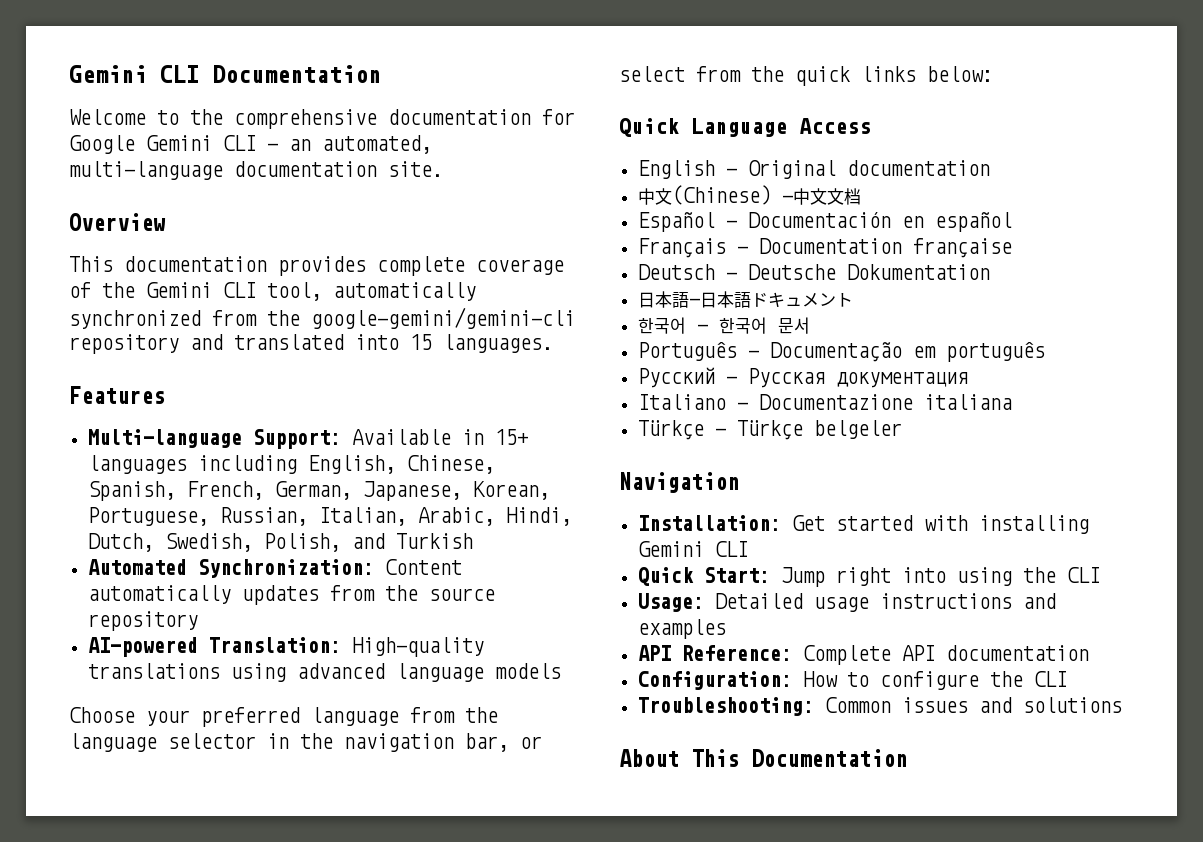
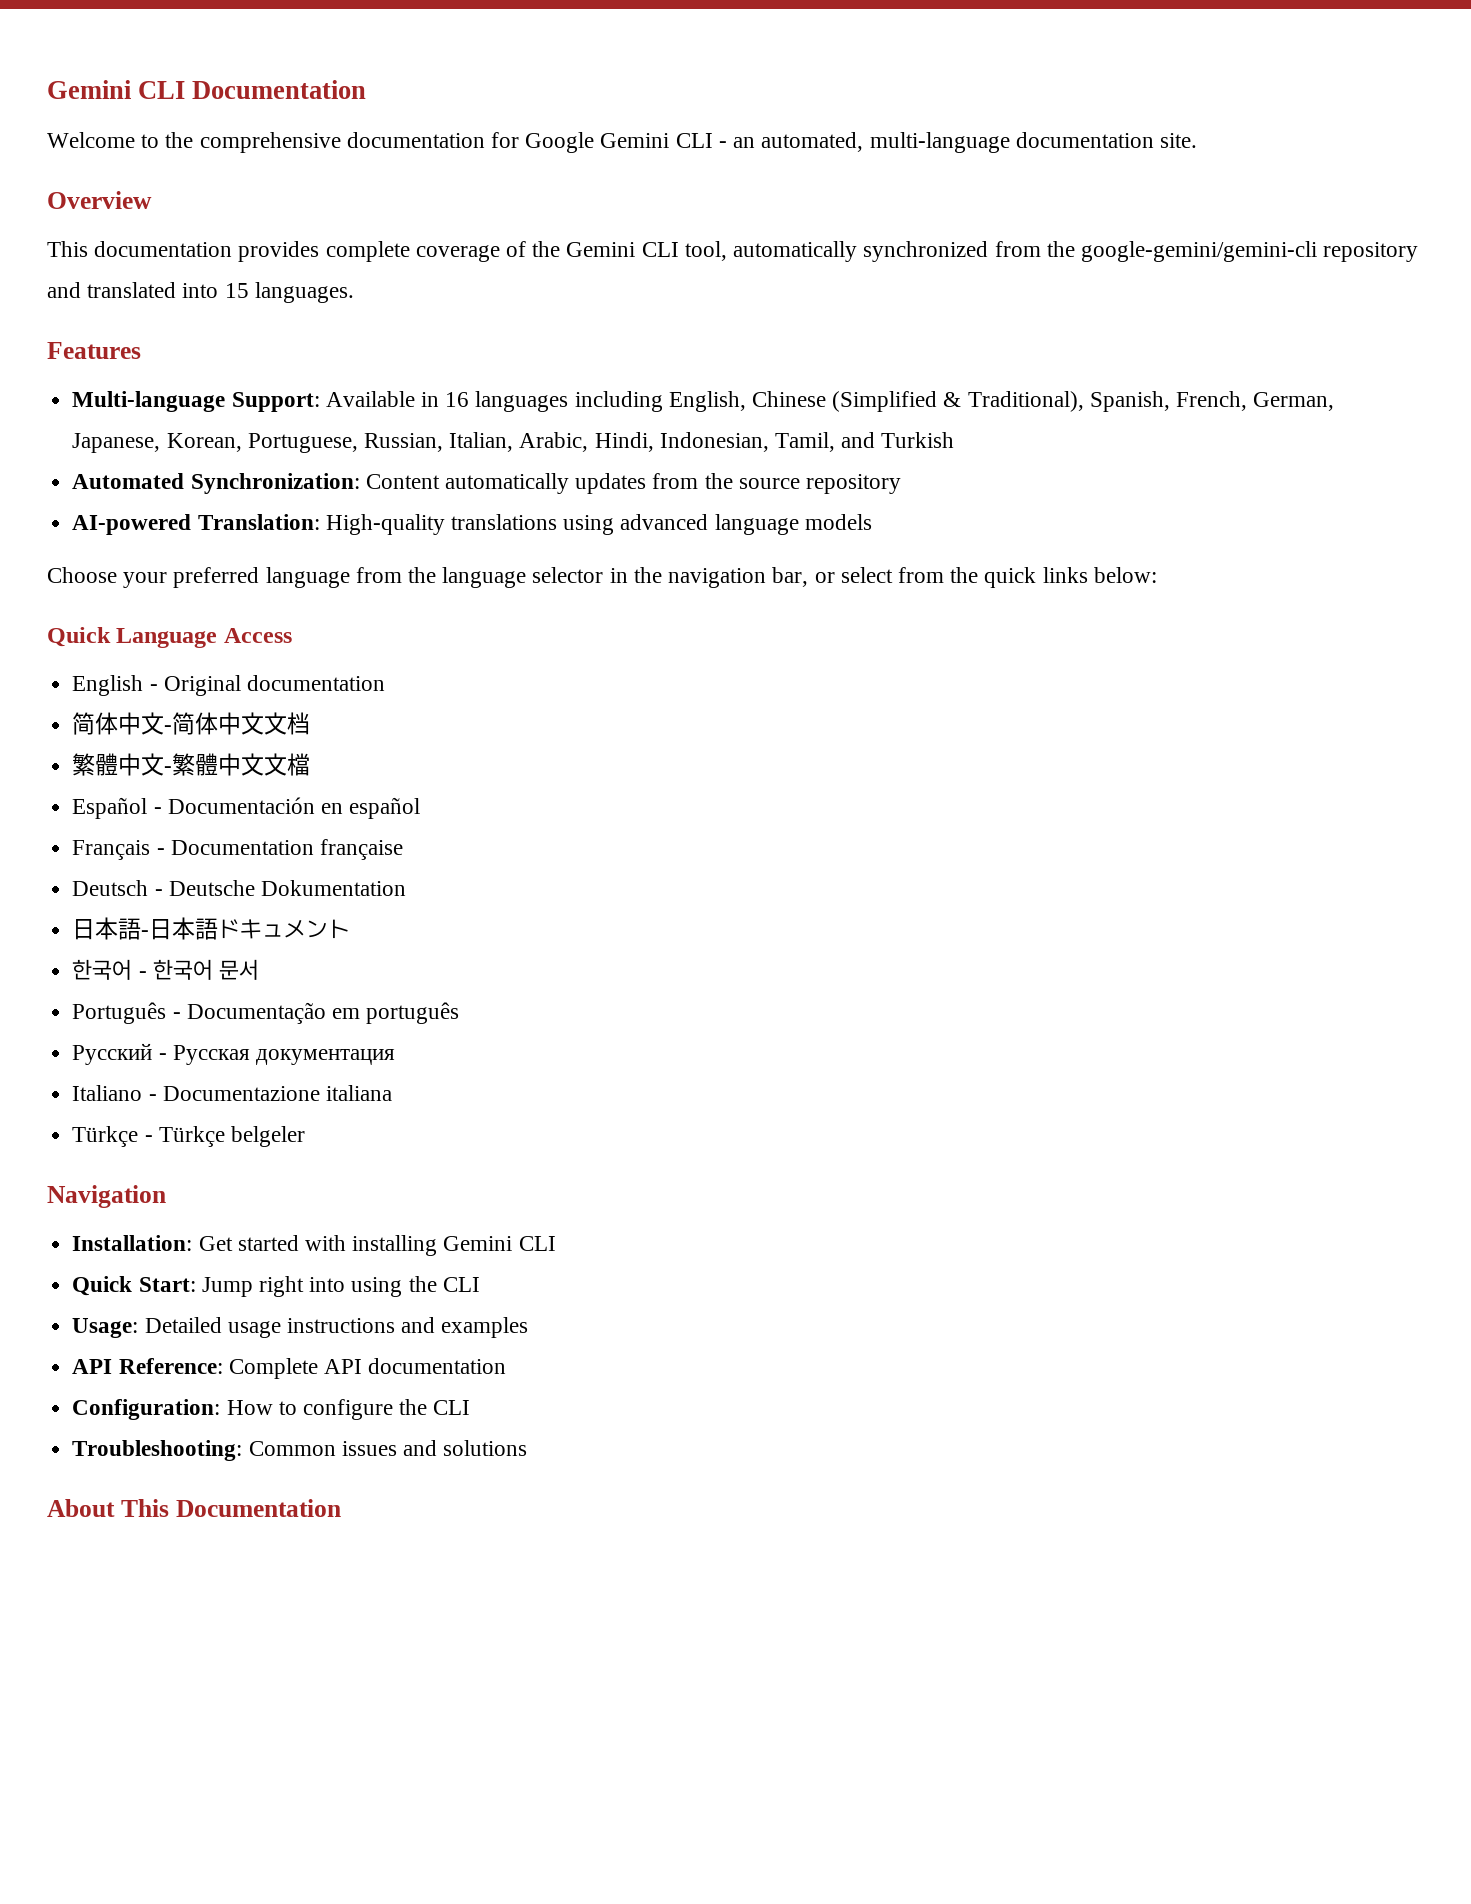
[494,429,528,445] 15+ -> [445,392,470,407] 16
[406,455,495,474] Chinese, -> [751,391,1084,412] Chinese (Simplified & Traditional),
[87,533,341,552] Dutch, Swedish, Polish, -> [659,432,835,452] Indonesian, Tamil,
[637,185,861,205] 中文(Chinese) -中文文档 -> [72,712,311,735] [72,753,311,776] 简体中文-简体中文文档 // 繁體中文-繁體中文文檔

